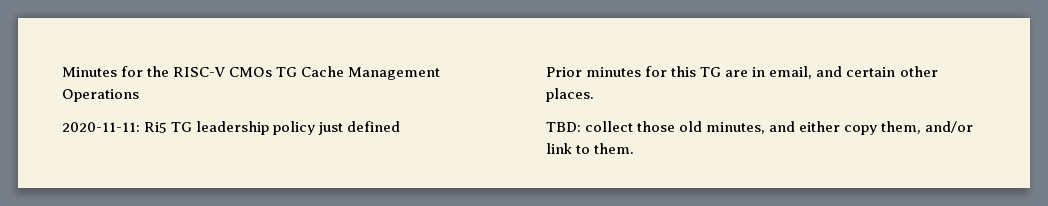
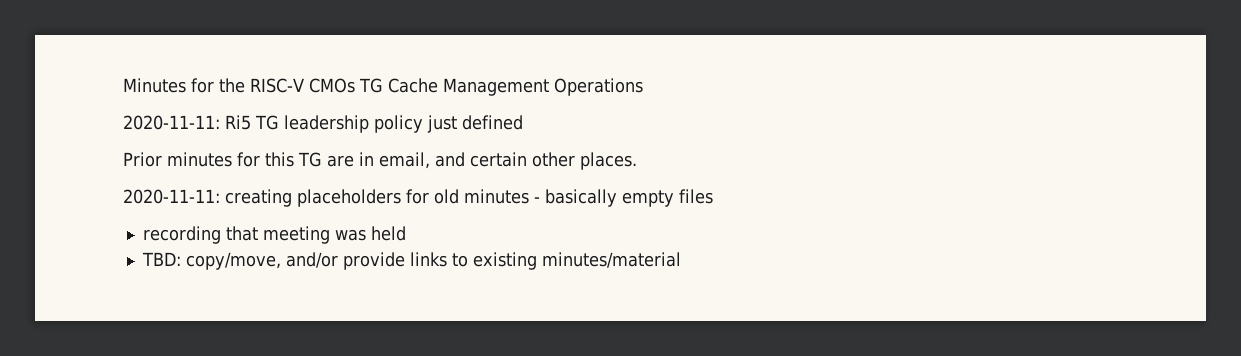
[546,121,974,135] [546,143,635,154] TBD: collect those old minutes, and either copy them, and/or link to them. -> [123,189,713,207] [142,226,406,244] [141,252,681,270] 2020-11-11: creating placeholders for old minutes - basically empty files // recording that meeting was held // TBD: copy/move, and/or provide links to existing minutes/material

